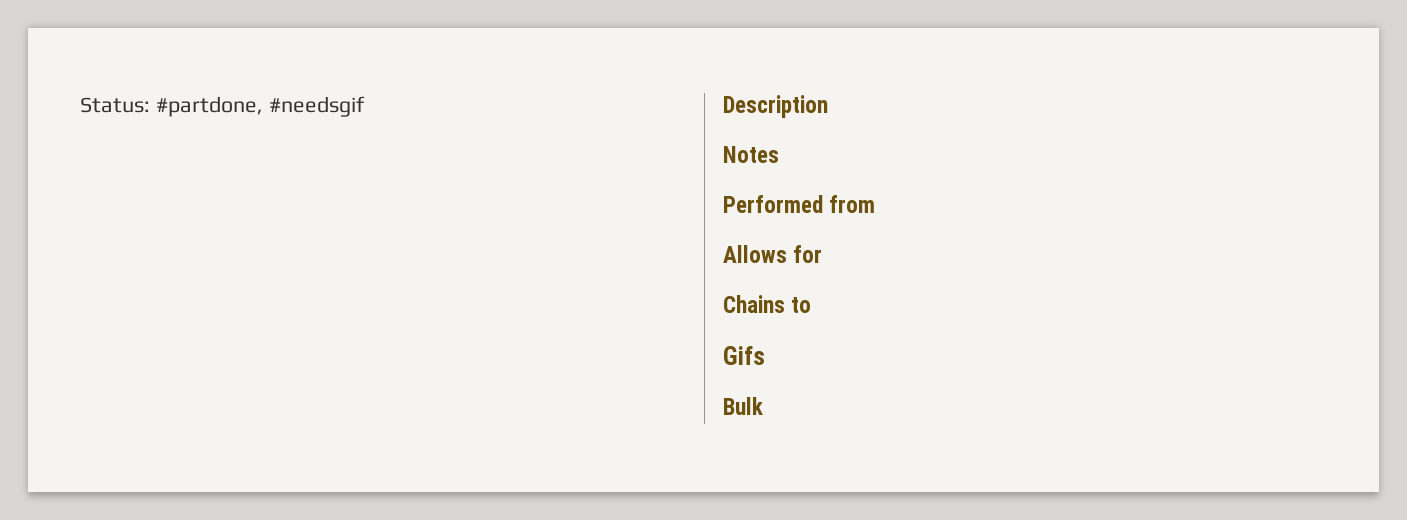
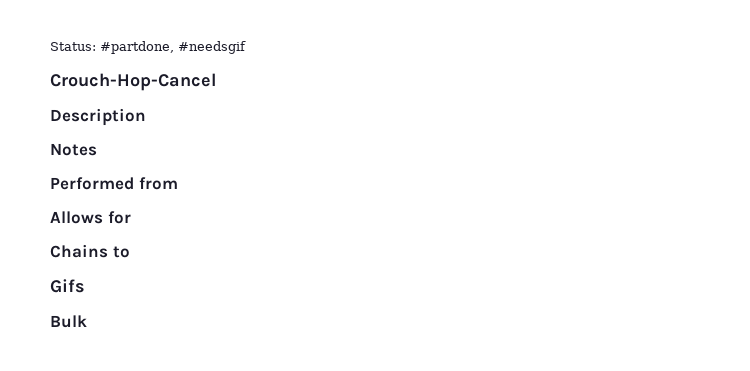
(365, 106) none -> [50,73,216,91] // Crouch-Hop-Cancel

